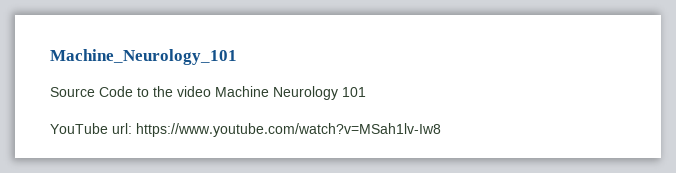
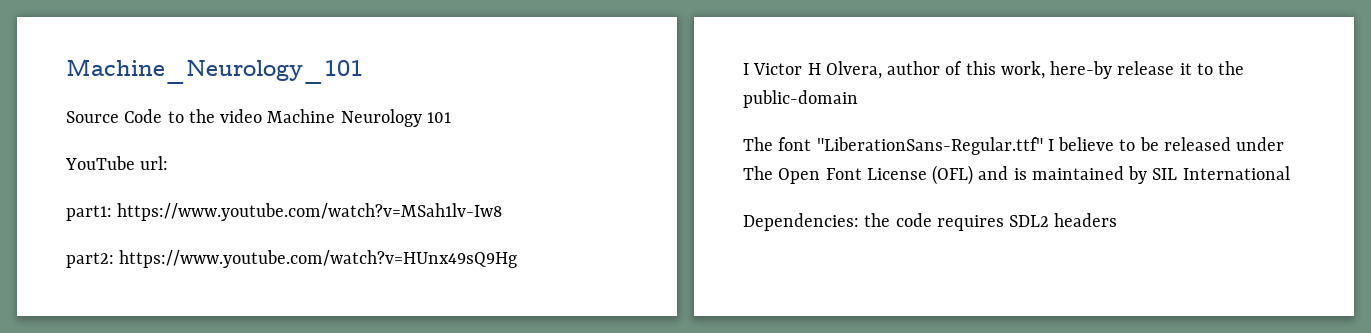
(132, 128) none -> [66,205,112,221] // part1:
(441, 130) none -> [66,250,518,268] [743,61,1245,79] [743,90,858,108] [743,137,1285,155] [743,165,1290,185] [743,213,1118,231] // part2: https://www.youtube.com/watch?v=HUnx49sQ9Hg // I Victor H Olvera, author of this work, here-by release it to the public-domain // The font "LiberationSans-Regular.ttf" I believe to be released under The Open Font License (OFL) and is maintained by SIL International // Dependencies: the code requires SDL2 headers

